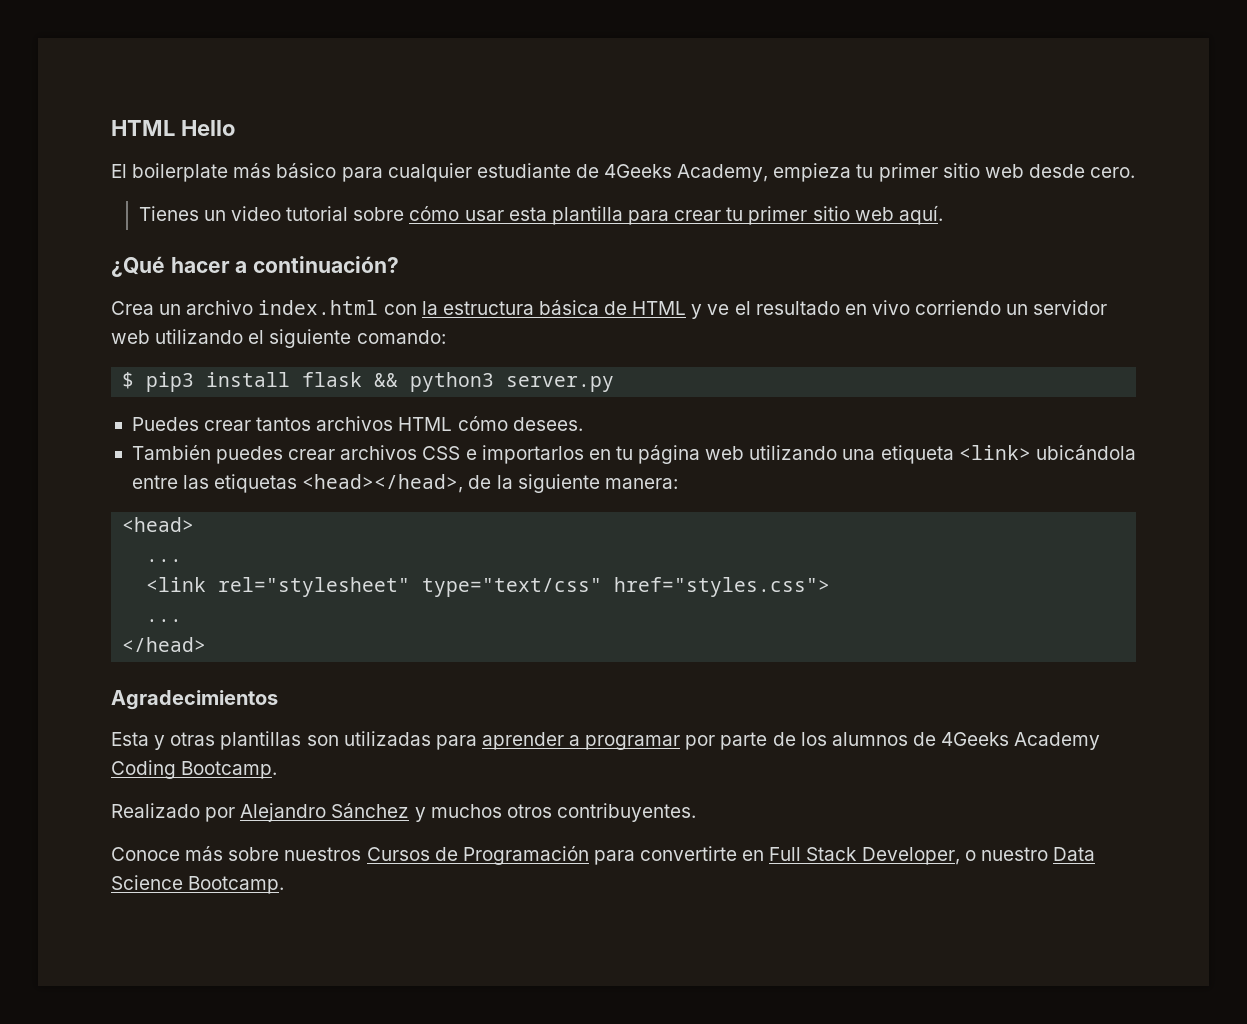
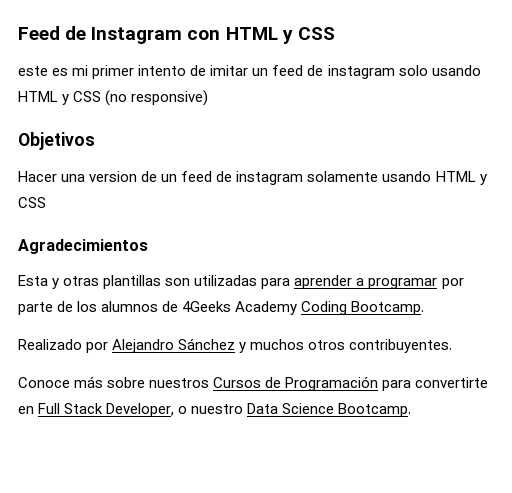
[111,120,236,136] [111,163,1136,182] [138,205,943,225] [111,256,400,277] [111,300,1108,319] [111,329,446,348] [122,372,615,392] [131,416,583,431] [131,445,1136,464] [131,474,678,493] [122,517,195,532] [146,559,183,562] [146,577,831,597] [146,619,183,622] [122,637,207,652] HTML Hello // El boilerplate más básico para cualquier estudiante de 4Geeks Academy, empieza tu primer sitio web desde cero. // Tienes un video tutorial sobre cómo usar esta plantilla para crear tu primer sitio web aquí. // ¿Qué hacer a continuación? // Crea un archivo index.html con la estructura básica de HTML y ve el resultado en vivo corriendo un servidor web utilizando el siguiente comando: // $ pip3 install flask && python3 server.py // Puedes crear tantos archivos HTML cómo desees. // También puedes crear archivos CSS e importarlos en tu página web utilizando una etiqueta <link> ubicándola entre las etiquetas <head></head>, de la siguiente manera: // <head> // ... // <link rel="stylesheet" type="text/css" href="styles.css"> // ... // </head> -> [18,26,335,44] [18,65,481,79] [18,90,209,106] [18,132,95,150] [18,171,487,185] [18,197,46,208] Feed de Instagram con HTML y CSS // este es mi primer intento de imitar un feed de instagram solo usando HTML y CSS (no responsive) // Objetivos // Hacer una version de un feed de instagram solamente usando HTML y CSS

